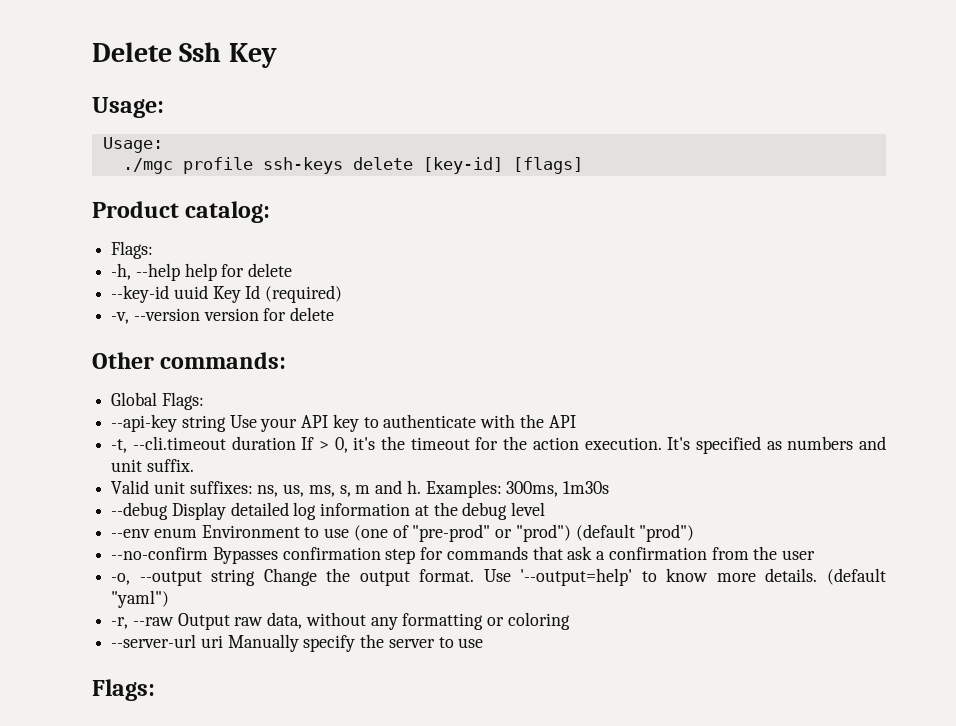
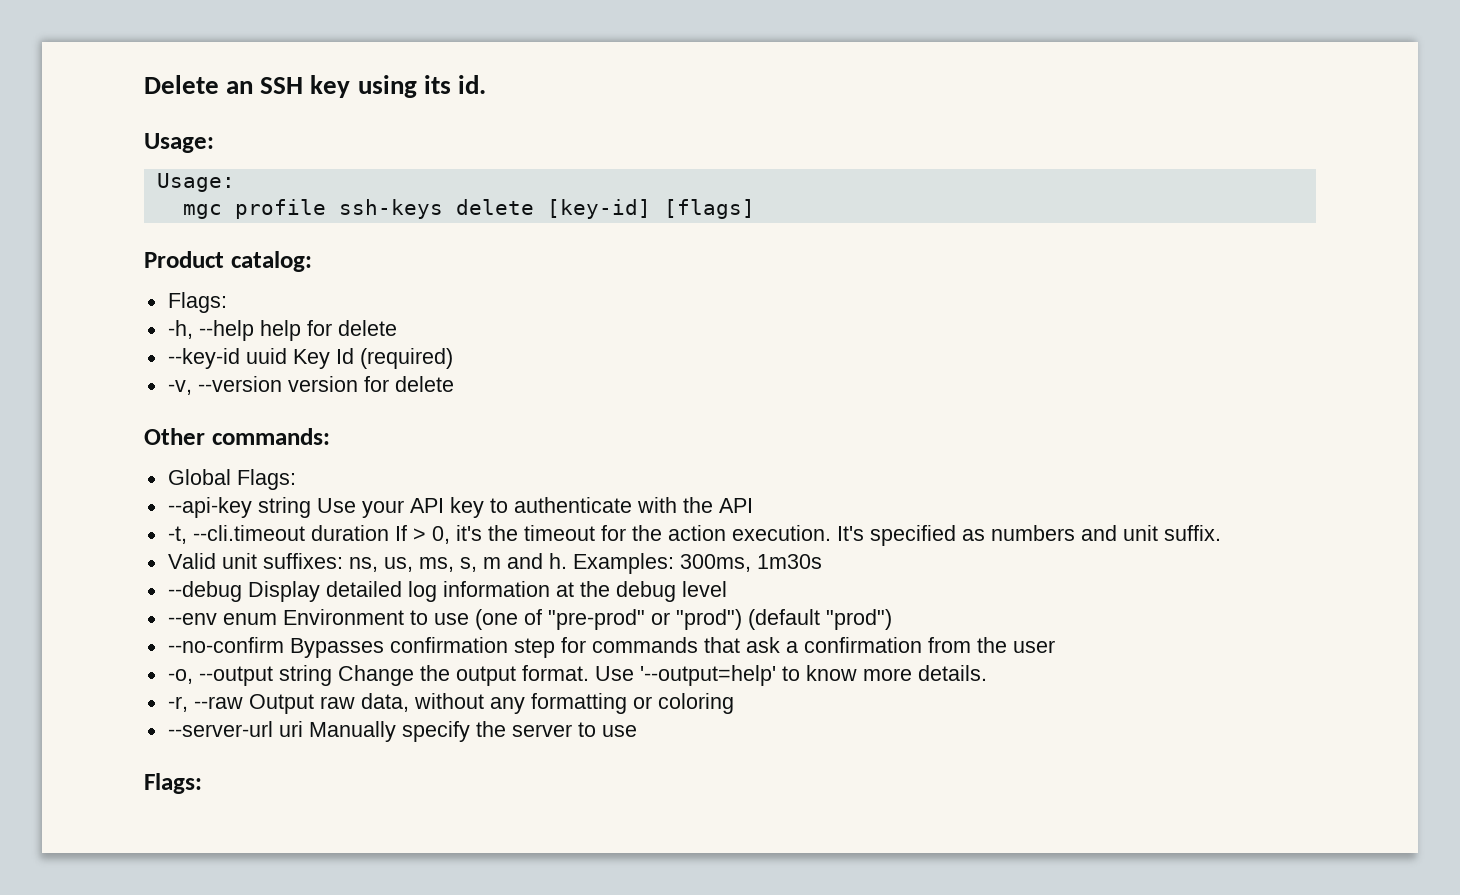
[179,42,277,68] Ssh Key -> [226,75,486,98] an SSH key using its id.
[122,158,173,174] ./mgc -> [182,204,222,219] mgc
[826,568,886,585] [111,590,170,608] (default "yaml") -> (987, 673) none

